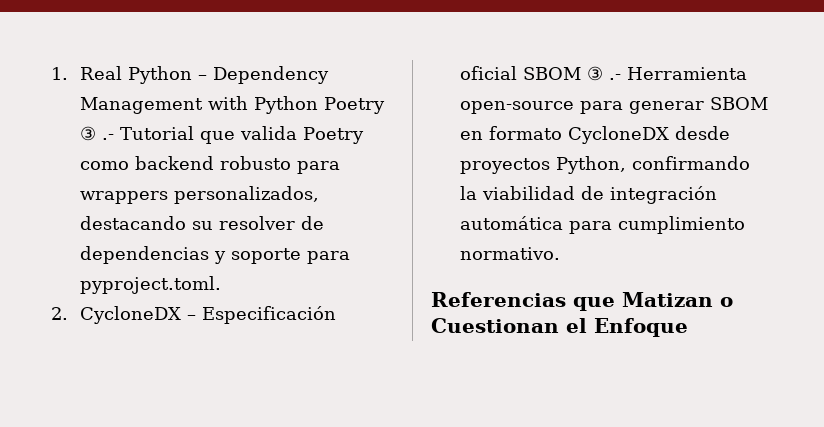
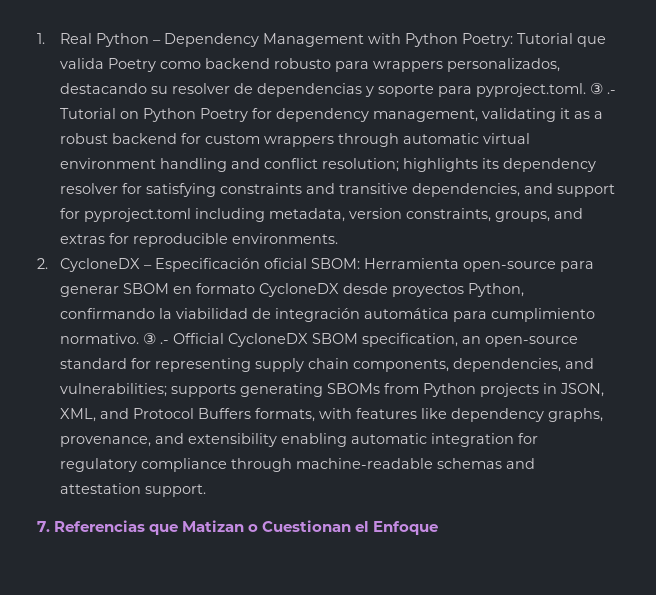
[324,97,386,114] [80,126,115,141] Poetry ③ .- -> [462,33,514,47] Poetry:
(222, 285) none -> [590,82,617,95] [60,108,604,122] [60,133,531,147] [60,158,597,172] [60,183,616,197] [60,208,584,222] [60,233,339,247] ③ .- Tutorial on Python Poetry for dependency management, validating it as a robust backend for custom wrappers through automatic virtual environment handling and conflict resolution; highlights its dependency resolver for satisfying constraints and transitive dependencies, and support for pyproject.toml including metadata, version constraints, groups, and extras for reproducible environments.
[523,66,622,81] SBOM ③ .- -> [311,258,361,269] SBOM:
(561, 253) // -> [143,332,579,347] [60,358,595,372] [60,383,605,397] [60,408,604,422] [60,433,539,447] [60,458,536,472] [60,483,207,497] [37,521,50,532] ③ .- Official CycloneDX SBOM specification, an open-source standard for representing supply chain components, dependencies, and vulnerabilities; supports generating SBOMs from Python projects in JSON, XML, and Protocol Buffers formats, with features like dependency graphs, provenance, and extensibility enabling automatic integration for regulatory compliance through machine-readable schemas and attestation support. // 7.

